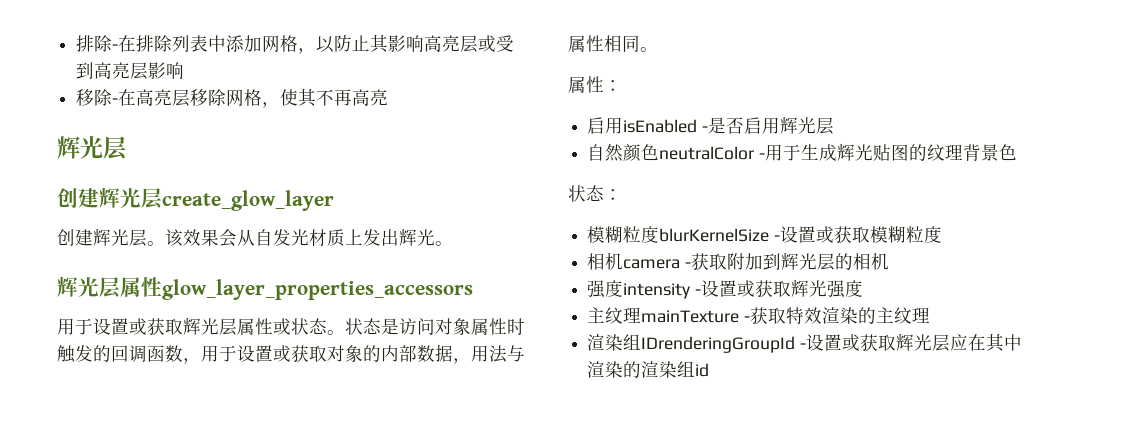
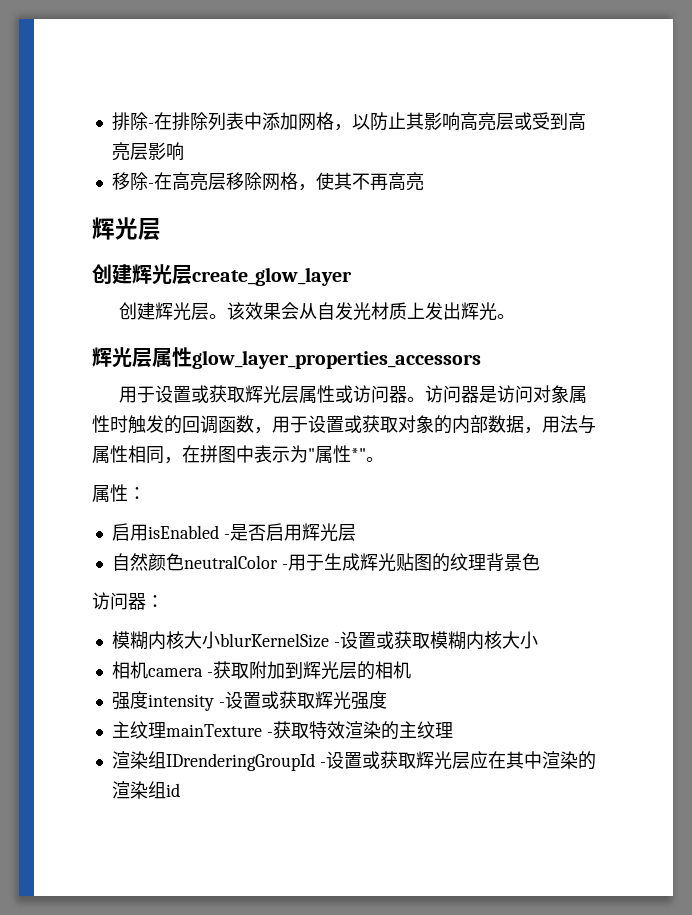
[291,318,381,335] 状态。状态 -> [352,385,479,403] 访问器。访问器
(640, 43) none -> [164,445,366,464] ，在拼图中表示为"属性*"
[568,185,604,202] 状态 -> [92,592,146,610] 访问器
[623,226,660,243] 粒度 -> [147,631,220,650] 内核大小
[905,226,942,243] 粒度 -> [465,631,538,650] 内核大小

